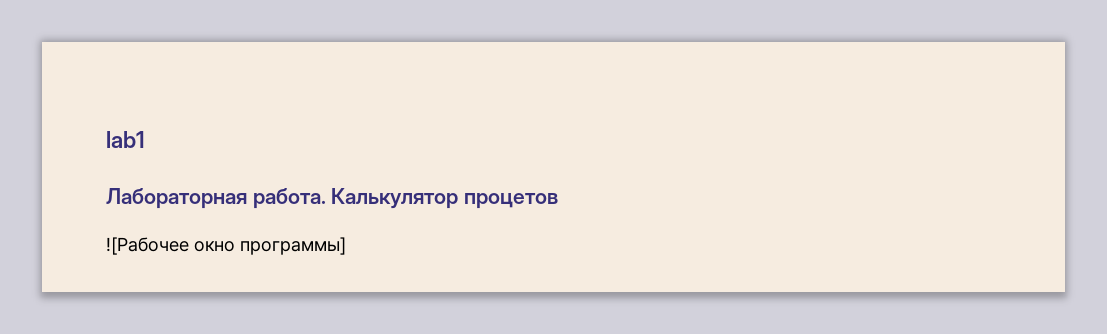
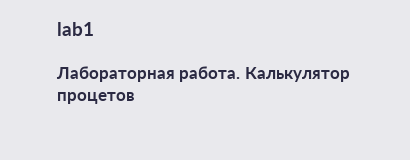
[106,237,346,255] // ![Рабочее окно программы] -> (135, 98) none

